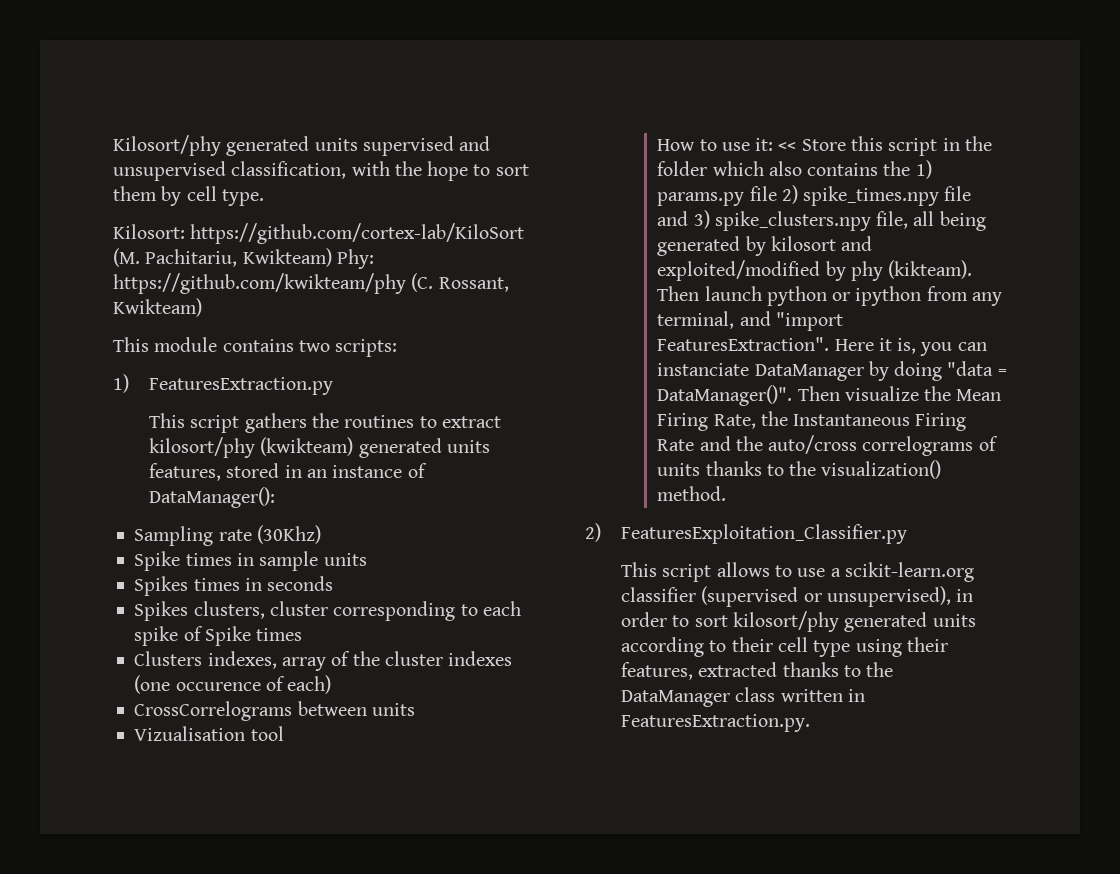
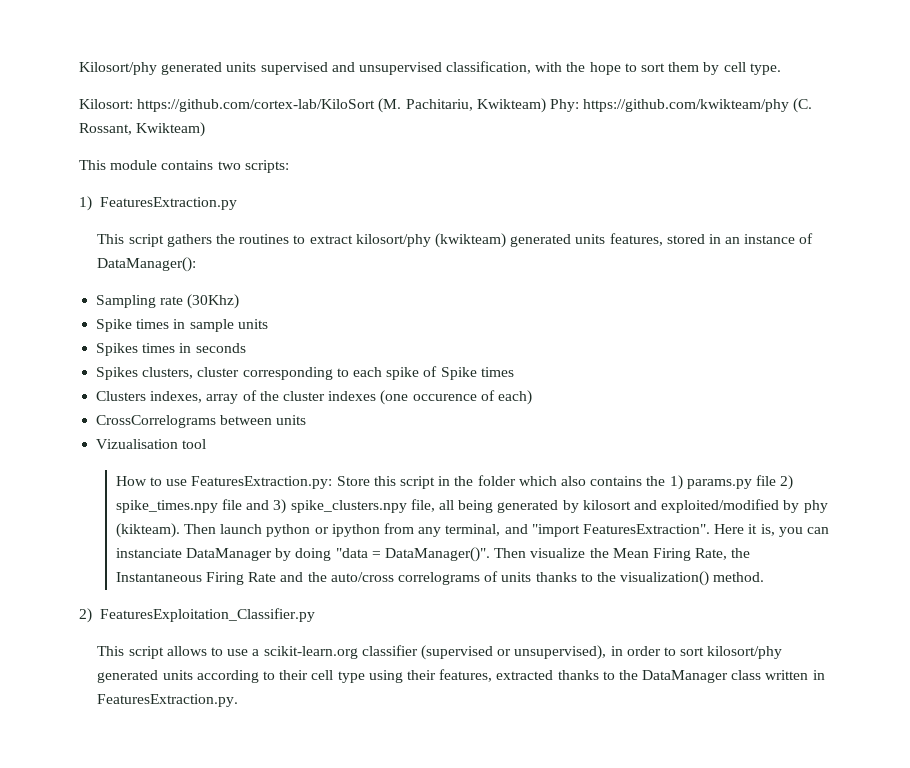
[755,138,797,151] it: << -> [191,476,333,489] FeaturesExtraction.py:

